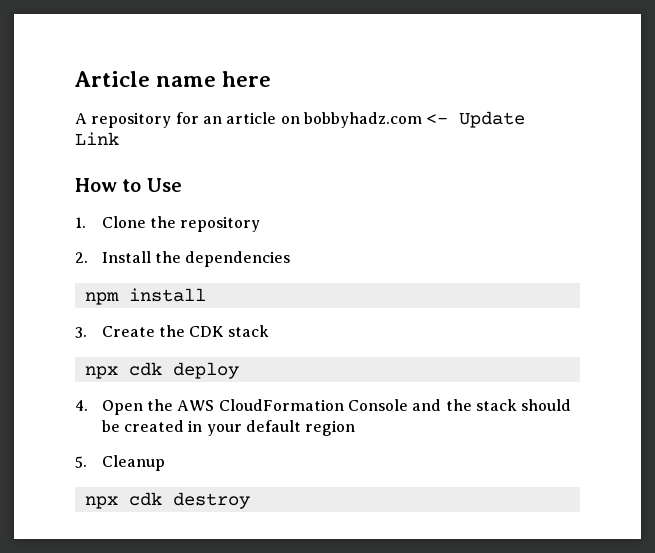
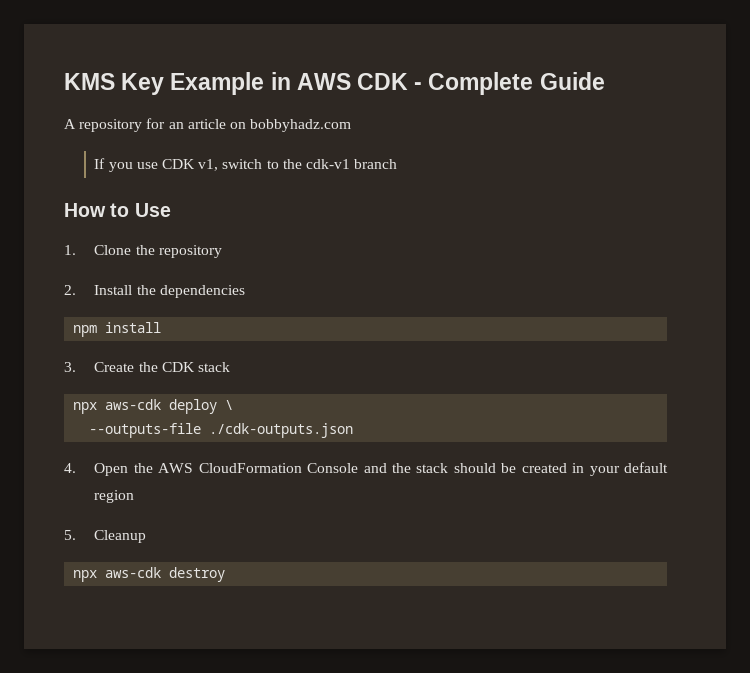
[74,71,272,87] Article name here -> [64,72,605,95] KMS Key Example in AWS CDK - Complete Guide
[426,111,526,128] [75,132,119,145] <- Update Link -> [94,158,398,172] // If you use CDK v1, switch to the cdk-v1 branch
[128,362,162,376] cdk -> [105,399,162,410] aws-cdk
(239, 370) none -> [225,400,234,410] [89,423,354,438] \ // --outputs-file ./cdk-outputs.json
[128,492,162,506] cdk -> [105,567,162,578] aws-cdk

